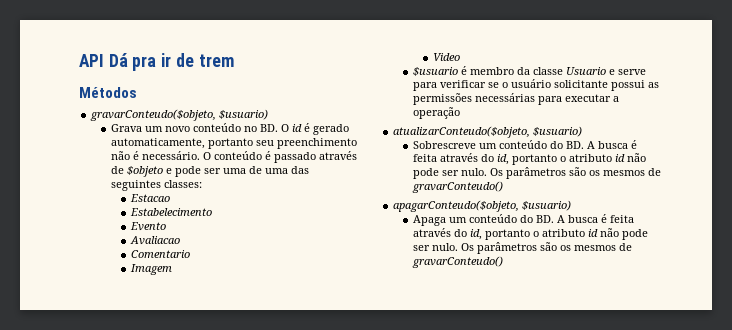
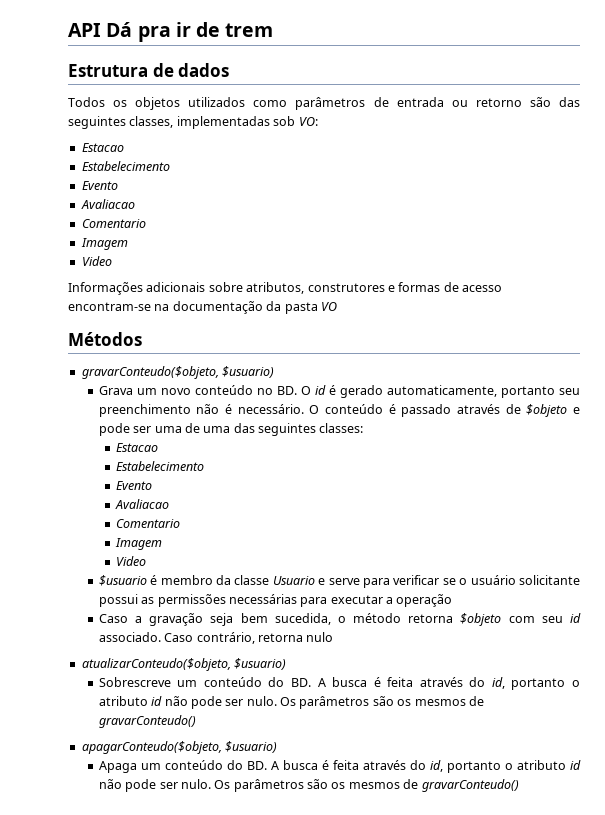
(234, 60) none -> [68,63,230,77] [68,97,580,110] [68,116,318,129] [81,143,124,152] [81,161,170,171] [81,181,118,190] [80,199,135,209] [81,219,146,228] [80,238,128,250] [81,256,112,266] [68,282,502,295] [68,301,337,314] // Estrutura de dados // Todos os objetos utilizados como parâmetros de entrada ou retorno são das seguintes classes, implementadas sob VO: // Estacao // Estabelecimento // Evento // Avaliacao // Comentario // Imagem // Video // Informações adicionais sobre atributos, construtores e formas de acesso encontram-se na documentação da pasta VO
(461, 113) none -> [98,613,581,626] [98,632,334,644] // Caso a gravação seja bem sucedida, o método retorna $objeto com seu id associado. Caso contrário, retorna nulo

